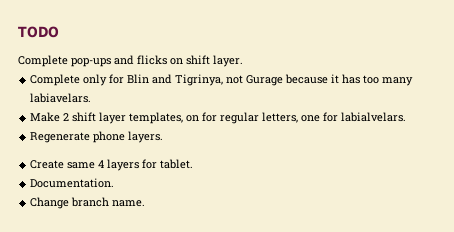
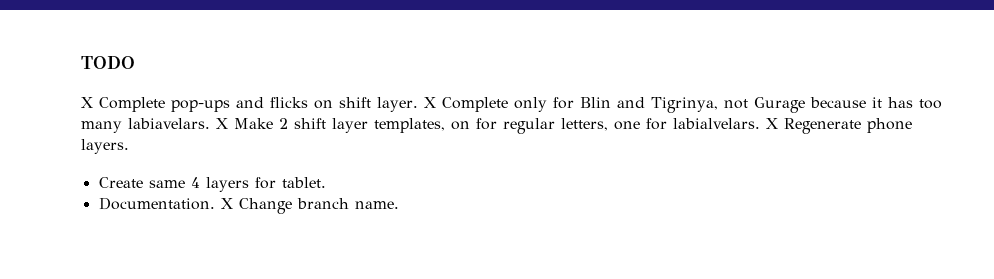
(59, 32) none -> [81,97,93,108] X
(243, 61) // -> [423,97,436,108] X
(92, 98) // -> [216,118,228,129] X
(407, 117) // -> [766,118,778,129] X
(115, 183) // -> [220,198,233,209] X

